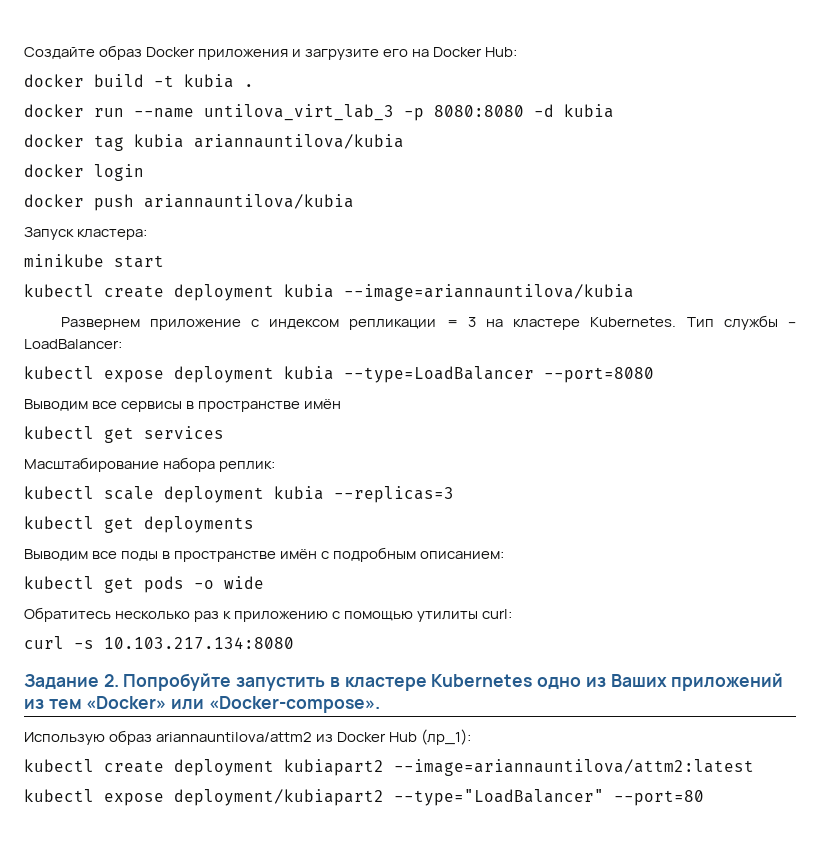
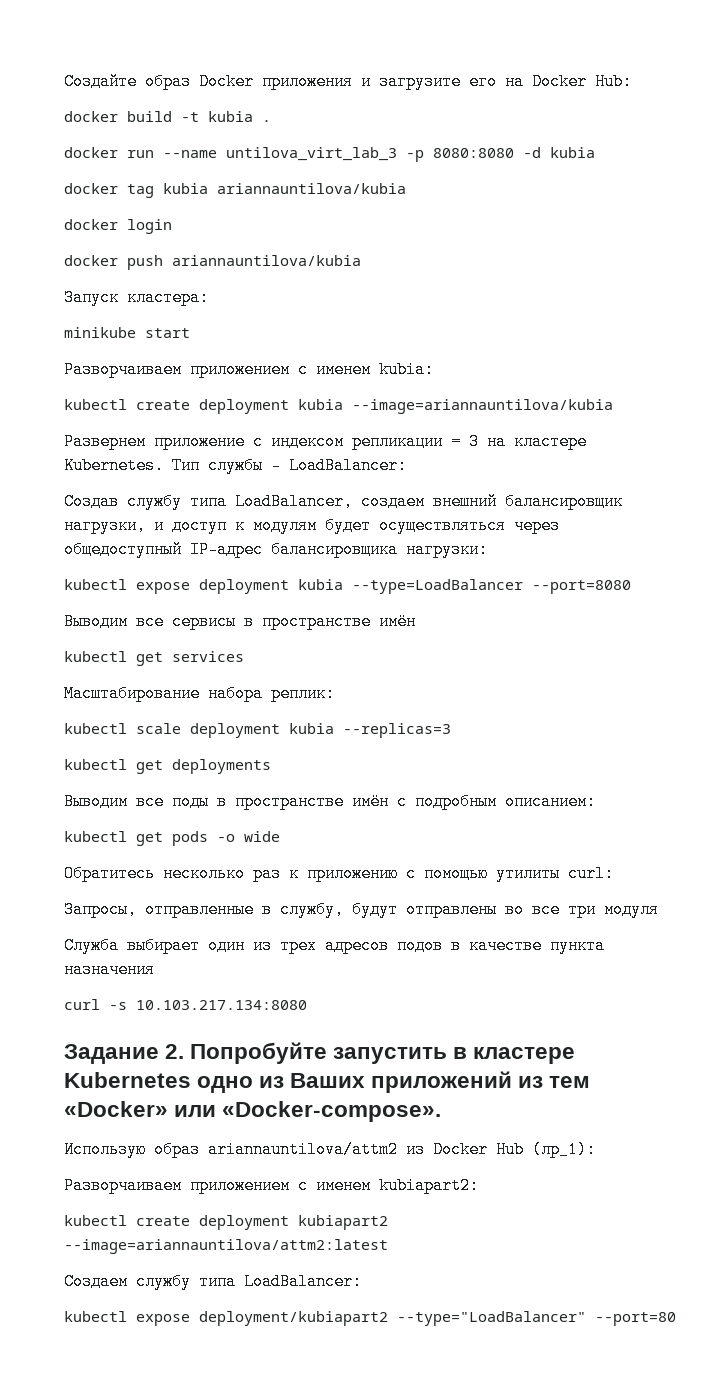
(164, 261) none -> [64,361,434,378] // Разворчаиваем приложением с именем kubia:
(122, 344) none -> [64,493,622,510] [64,517,559,534] [64,541,488,558] // Создав службу типа LoadBalancer, создаем внешний балансировщик нагрузки, и доступ к модулям будет осуществляться через общедоступный IP-адрес балансировщика нагрузки:
(513, 614) none -> [64,901,658,918] [64,938,604,954] [64,962,154,978] // Запросы, отправленные в службу, будут отправлены во все три модуля // Служба выбирает один из трех адресов подов в качестве пункта назначения
(472, 737) none -> [64,1177,479,1194] // Разворчаиваем приложением с именем kubiapart2:
(754, 767) none -> [64,1273,362,1290] // Создаем службу типа LoadBalancer:

